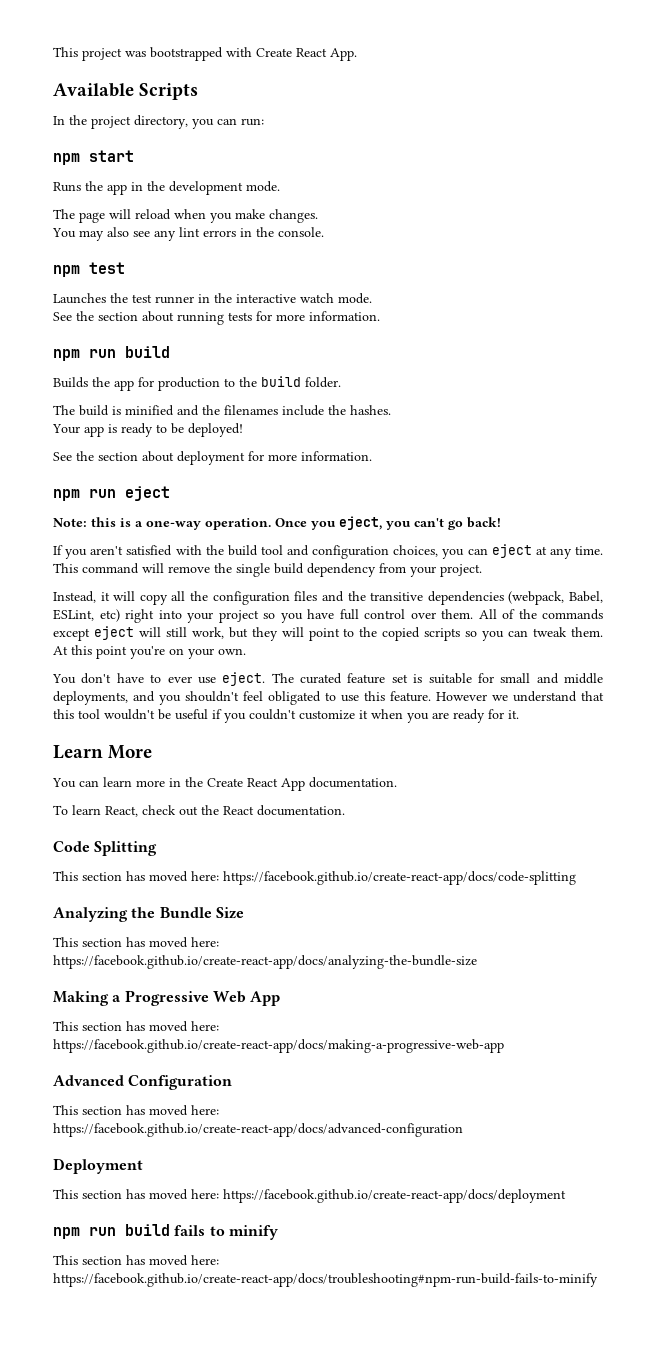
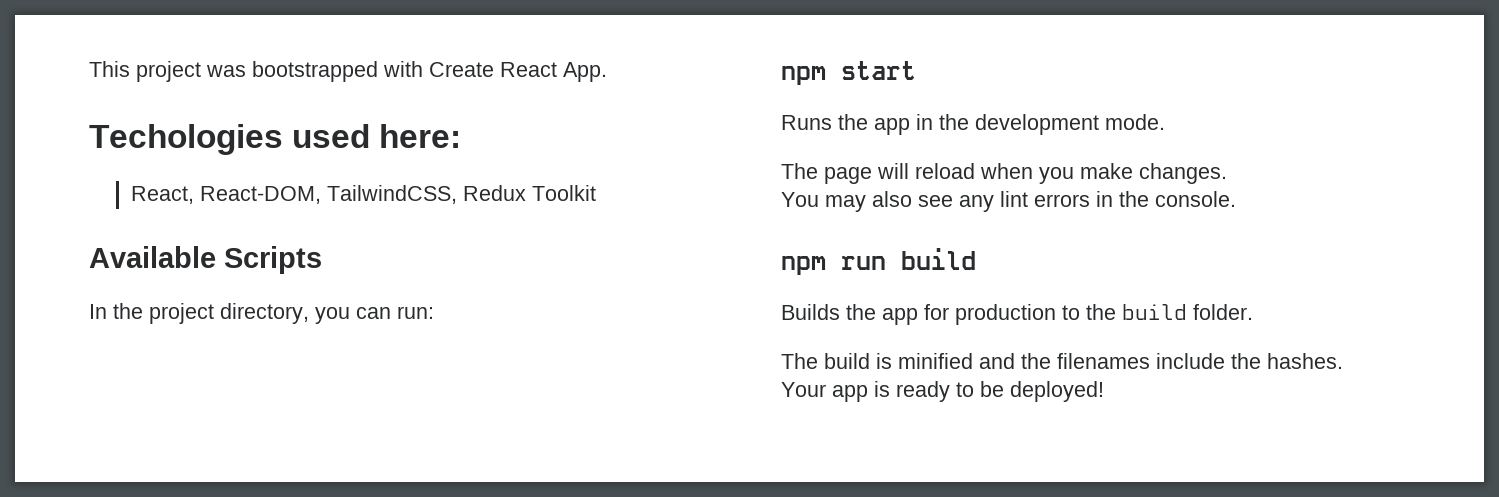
(357, 54) none -> [89,124,462,155] [130,185,596,204] // Techologies used here: // React, React-DOM, TailwindCSS, Redux Toolkit
[53,262,125,277] [53,293,372,304] [53,311,380,325] // npm test // Launches the test runner in the interactive watch mode. // See the section about running tests for more information. -> (1236, 199) none
[53,451,372,465] [53,486,170,501] [53,516,501,530] [53,544,603,559] [53,563,482,577] [53,591,604,605] [53,609,603,623] [53,626,603,641] [53,645,246,659] [52,672,603,686] [53,691,604,705] [53,709,519,723] [53,745,153,759] [52,777,397,791] [53,805,345,817] [53,841,158,856] [53,871,576,885] [53,907,244,922] [53,937,219,948] [53,955,477,969] [53,990,281,1006] [53,1021,219,1032] [53,1039,504,1053] [53,1075,233,1090] [53,1105,219,1116] [53,1123,463,1137] [53,1158,143,1174] [53,1189,566,1203] [53,1224,278,1240] [53,1255,219,1266] [53,1273,598,1287] // See the section about deployment for more information. // npm run eject // Note: this is a one-way operation. Once you eject, you can't go back! // If you aren't satisfied with the build tool and configuration choices, you can eject at any time. This command will remove the single build dependency from your project. // Instead, it will copy all the configuration files and the transitive dependencies (webpack, Babel, ESLint, etc) right into your project so you have full control over them. All of the commands except eject will still work, but they will point to the copied scripts so you can tweak them. At this point you're on your own. // You don't have to ever use eject. The curated feature set is suitable for small and middle deployments, and you shouldn't feel obligated to use this feature. However we understand that this tool wouldn't be useful if you couldn't customize it when you are ready for it. // Learn More // You can learn more in the Create React App documentation. // To learn React, check out the React documentation. // Code Splitting // This section has moved here: https://facebook.github.io/create-react-app/docs/code-splitting // Analyzing the Bundle Size // This section has moved here: https://facebook.github.io/create-react-app/docs/analyzing-the-bundle-size // Making a Progressive Web App // This section has moved here: https://facebook.github.io/create-react-app/docs/making-a-progressive-web-app // Advanced Configuration // This section has moved here: https://facebook.github.io/create-react-app/docs/advanced-configuration // Deployment // This section has moved here: https://facebook.github.io/create-react-app/docs/deployment // npm run build fails to minify // This section has moved here: https://facebook.github.io/create-react-app/docs/troubleshooting#npm-run-build-fails-to-minify -> (1104, 391) none

